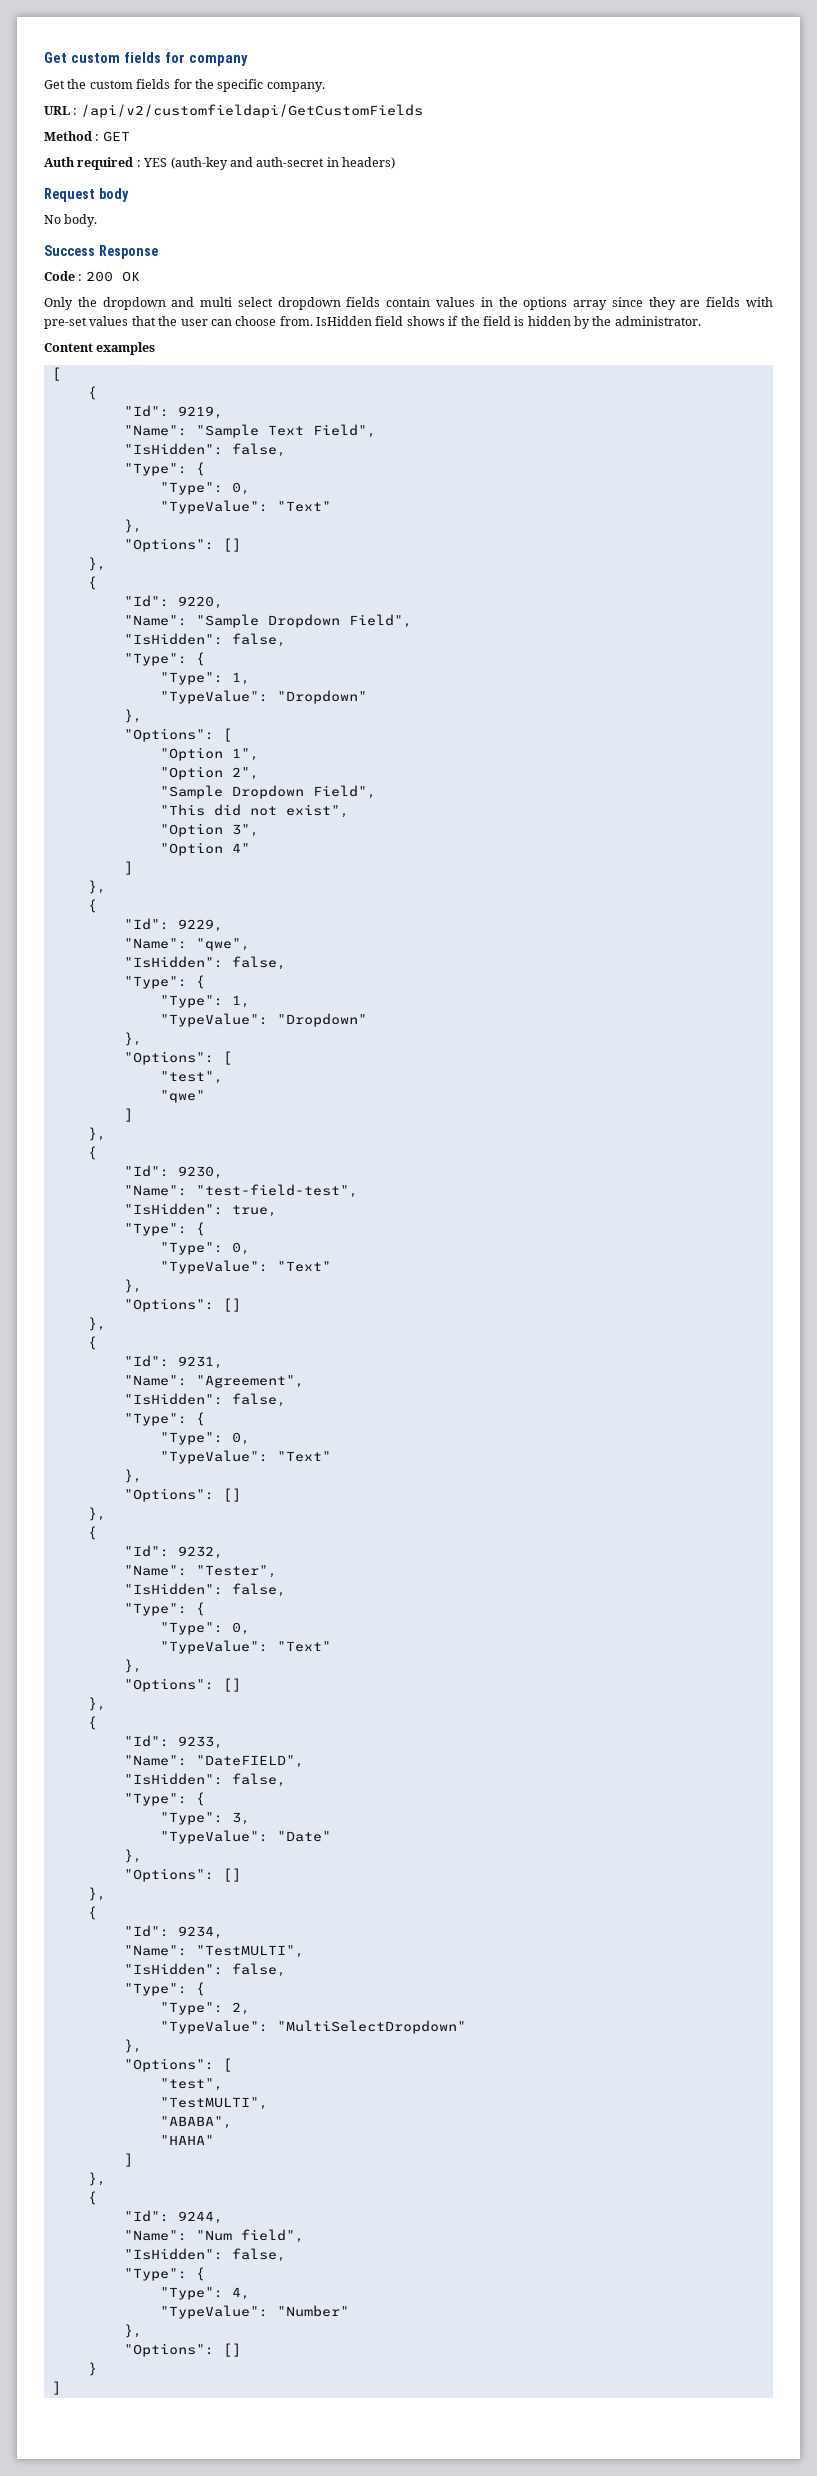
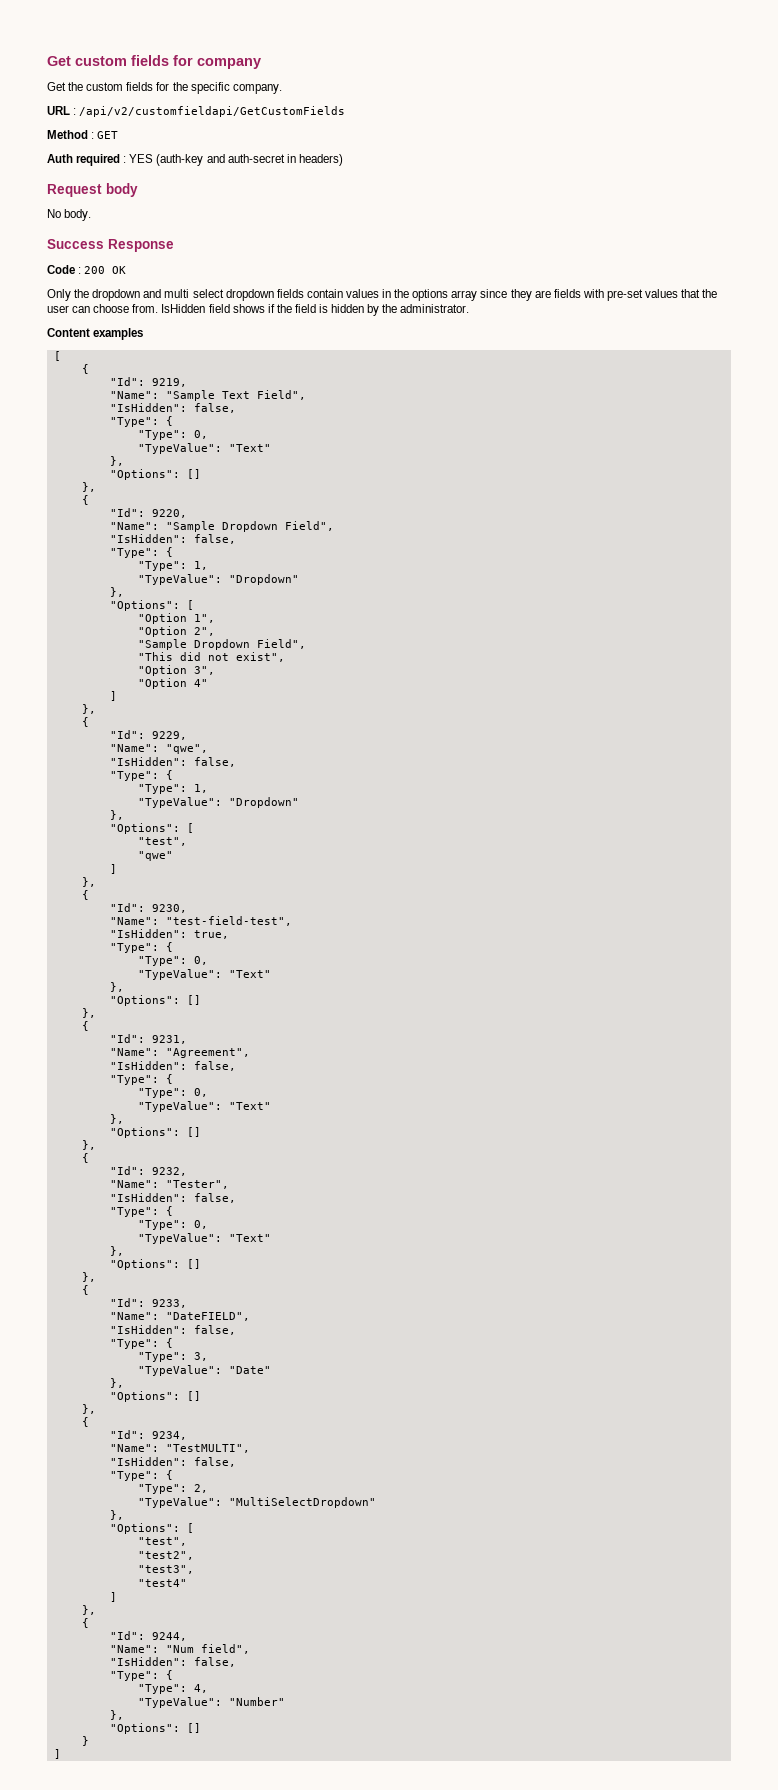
[159,2097,268,2110] [159,2116,232,2129] [159,2135,214,2145] "TestMULTI", // "ABABA", // "HAHA" -> [137,1551,194,1560] [137,1565,194,1574] [137,1579,187,1587] "test2", // "test3", // "test4"

